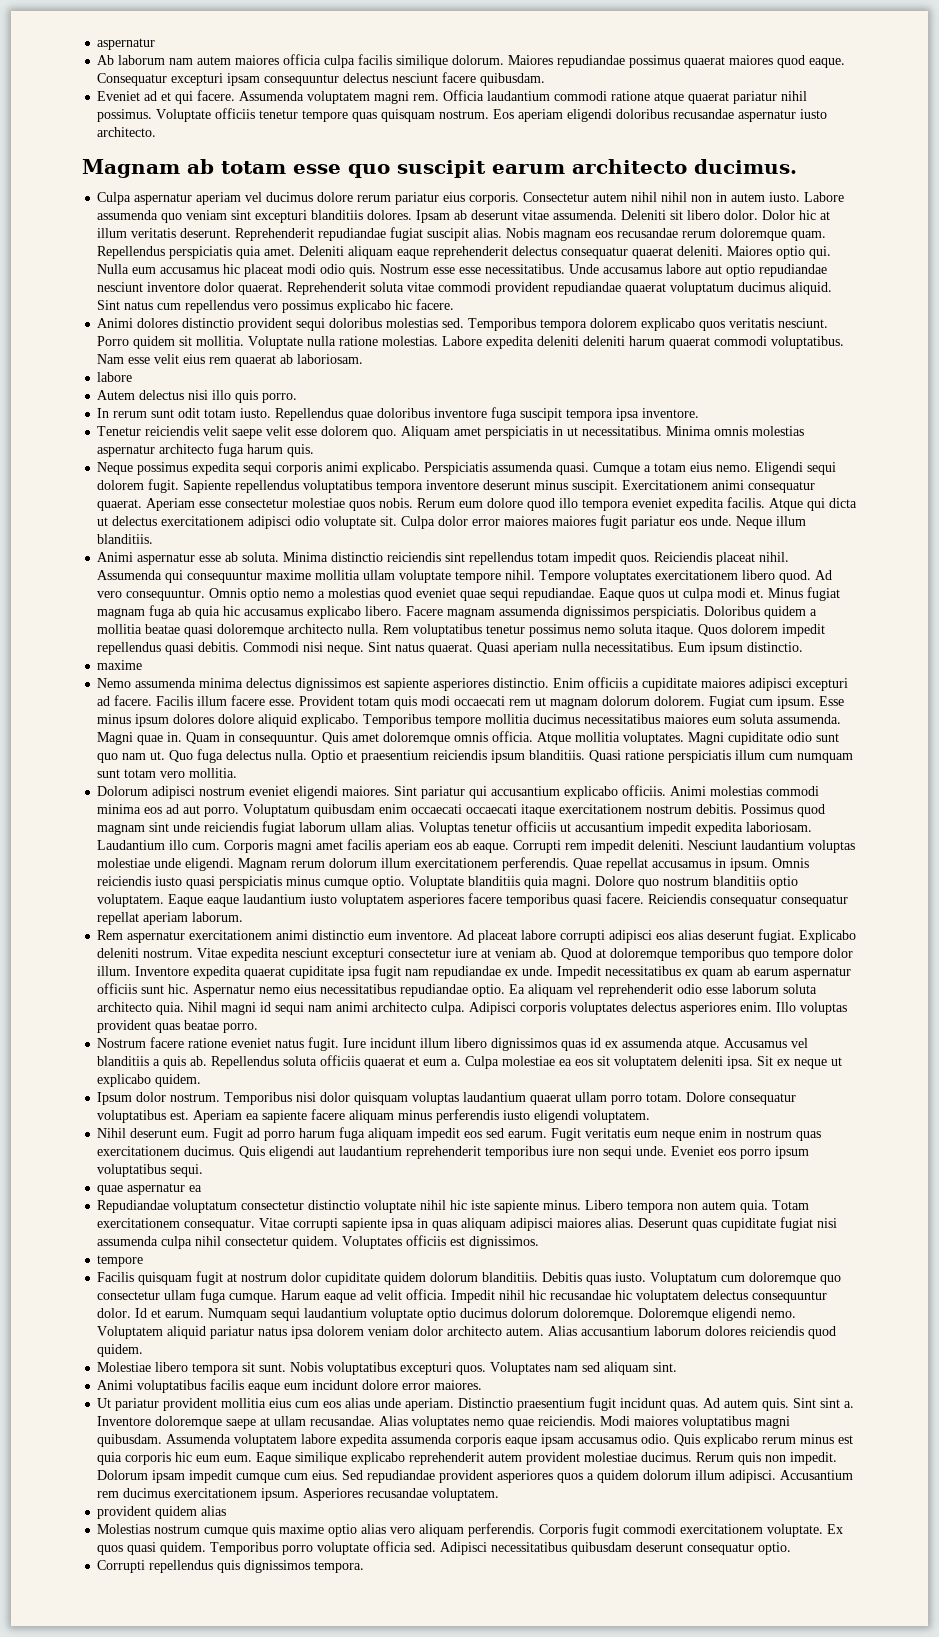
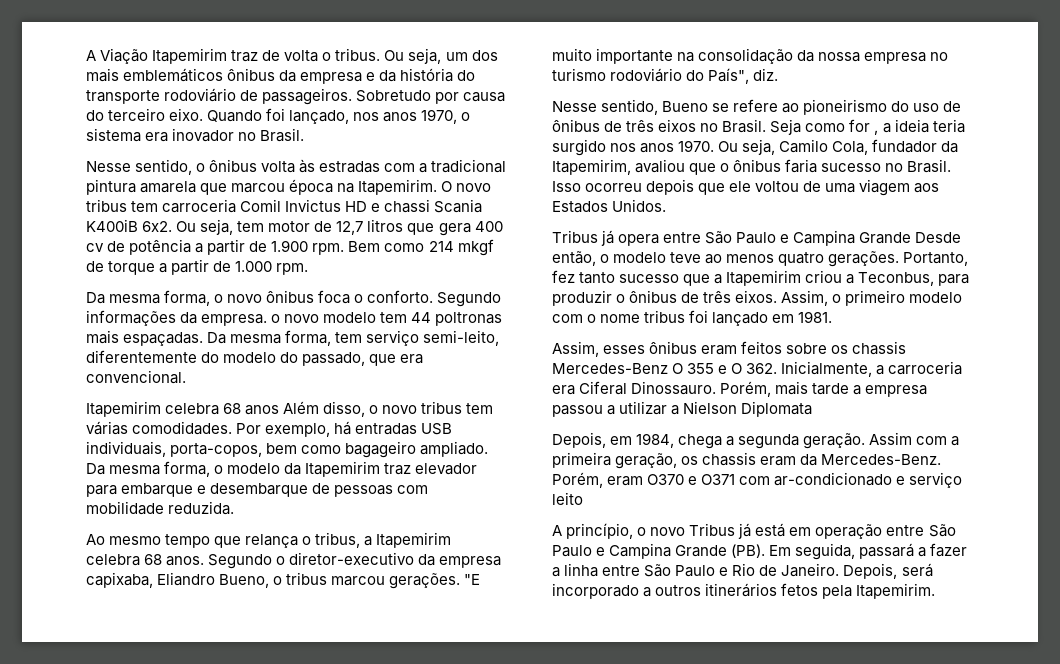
[97,38,156,50] [97,54,846,68] [97,72,546,86] [97,90,808,104] [97,108,828,122] [97,127,157,137] [82,159,797,178] [97,192,845,205] [97,210,831,223] [97,227,827,241] [97,246,832,259] [97,264,828,277] [97,282,833,295] [97,299,455,313] [97,318,829,331] [97,336,845,349] [97,354,364,367] [97,372,133,382] [97,390,298,403] [97,407,700,421] [97,426,805,439] [97,443,315,457] [97,462,837,475] [97,479,816,493] [97,497,858,511] [97,515,807,529] [97,534,154,544] [97,552,790,565] [97,570,833,583] [97,587,841,601] [97,605,818,619] [97,624,826,637] [97,642,804,655] [97,660,143,670] [97,677,849,691] [97,695,845,709] [97,714,842,727] [97,731,840,745] [97,749,854,763] [97,768,238,778] [97,785,820,799] [97,804,826,817] [97,821,813,835] [97,839,856,853] [97,857,810,871] [97,876,799,889] [97,893,849,907] [97,912,244,925] [97,929,857,943] [97,948,854,961] [97,965,852,979] [97,983,818,997] [97,1002,848,1015] [97,1020,259,1033] [97,1037,809,1051] [97,1055,843,1069] [97,1074,202,1087] [97,1092,797,1105] [97,1109,651,1123] [97,1127,822,1141] [97,1146,810,1159] [97,1164,204,1177] [97,1183,203,1195] [97,1200,810,1213] [97,1217,838,1231] [97,1235,540,1249] [97,1255,144,1267] [97,1271,842,1285] [97,1289,828,1303] [97,1308,797,1321] [97,1326,837,1339] [97,1344,144,1357] [97,1362,678,1375] [97,1379,483,1393] [97,1397,855,1411] [97,1416,791,1429] [97,1434,854,1447] [97,1452,838,1465] [97,1470,854,1483] [97,1488,500,1501] [97,1506,227,1519] [97,1523,844,1537] [97,1541,792,1555] [97,1560,365,1573] aspernatur // Ab laborum nam autem maiores officia culpa facilis similique dolorum. Maiores repudiandae possimus quaerat maiores quod eaque. Consequatur excepturi ipsam consequuntur delectus nesciunt facere quibusdam. // Eveniet ad et qui facere. Assumenda voluptatem magni rem. Officia laudantium commodi ratione atque quaerat pariatur nihil possimus. Voluptate officiis tenetur tempore quas quisquam nostrum. Eos aperiam eligendi doloribus recusandae aspernatur iusto architecto. // Magnam ab totam esse quo suscipit earum architecto ducimus. // Culpa aspernatur aperiam vel ducimus dolore rerum pariatur eius corporis. Consectetur autem nihil nihil non in autem iusto. Labore assumenda quo veniam sint excepturi blanditiis dolores. Ipsam ab deserunt vitae assumenda. Deleniti sit libero dolor. Dolor hic at illum veritatis deserunt. Reprehenderit repudiandae fugiat suscipit alias. Nobis magnam eos recusandae rerum doloremque quam. Repellendus perspiciatis quia amet. Deleniti aliquam eaque reprehenderit delectus consequatur quaerat deleniti. Maiores optio qui. Nulla eum accusamus hic placeat modi odio quis. Nostrum esse esse necessitatibus. Unde accusamus labore aut optio repudiandae nesciunt inventore dolor quaerat. Reprehenderit soluta vitae commodi provident repudiandae quaerat voluptatum ducimus aliquid. Sint natus cum repellendus vero possimus explicabo hic facere. // Animi dolores distinctio provident sequi doloribus molestias sed. Temporibus tempora dolorem explicabo quos veritatis nesciunt. Porro quidem sit mollitia. Voluptate nulla ratione molestias. Labore expedita deleniti deleniti harum quaerat commodi voluptatibus. Nam esse velit eius rem quaerat ab laboriosam. // labore // Autem delectus nisi illo quis porro. // In rerum sunt odit totam iusto. Repellendus quae doloribus inventore fuga suscipit tempora ipsa inventore. // Tenetur reiciendis velit saepe velit esse dolorem quo. Aliquam amet perspiciatis in ut necessitatibus. Minima omnis molestias aspernatur architecto fuga harum quis. // Neque possimus expedita sequi corporis animi explicabo. Perspiciatis assumenda quasi. Cumque a totam eius nemo. Eligendi sequi dolorem fugit. Sapiente repellendus voluptatibus tempora inventore deserunt minus suscipit. Exercitationem animi consequatur quaerat. Aperiam esse consectetur molestiae quos nobis. Rerum eum dolore quod illo tempora eveniet expedita facilis. Atque qui dicta ut delectus exercitationem adipisci odio voluptate sit. Culpa dolor error maiores maiores fugit pariatur eos unde. Neque illum blanditiis. // Animi aspernatur esse ab soluta. Minima distinctio reiciendis sint repellendus totam impedit quos. Reiciendis placeat nihil. Assumenda qui consequuntur maxime mollitia ullam voluptate tempore nihil. Tempore voluptates exercitationem libero quod. Ad vero consequuntur. Omnis optio nemo a molestias quod eveniet quae sequi repudiandae. Eaque quos ut culpa modi et. Minus fugiat magnam fuga ab quia hic accusamus explicabo libero. Facere magnam assumenda dignissimos perspiciatis. Doloribus quidem a mollitia beatae quasi doloremque architecto nulla. Rem voluptatibus tenetur possimus nemo soluta itaque. Quos dolorem impedit repellendus quasi debitis. Commodi nisi neque. Sint natus quaerat. Quasi aperiam nulla necessitatibus. Eum ipsum distinctio. // maxime // Nemo assumenda minima delectus dignissimos est sapiente asperiores distinctio. Enim officiis a cupiditate maiores adipisci excepturi ad facere. Facilis illum facere esse. Provident totam quis modi occaecati rem ut magnam dolorum dolorem. Fugiat cum ipsum. Esse minus ipsum dolores dolore aliquid explicabo. Temporibus tempore mollitia ducimus necessitatibus maiores eum soluta assumenda. Magni quae in. Quam in consequuntur. Quis amet doloremque omnis officia. Atque mollitia voluptates. Magni cupiditate odio sunt quo nam ut. Quo fuga delectus nulla. Optio et praesentium reiciendis ipsum blanditiis. Quasi ratione perspiciatis illum cum numquam sunt totam vero mollitia. // Dolorum adipisci nostrum eveniet eligendi maiores. Sint pariatur qui accusantium explicabo officiis. Animi molestias commodi minima eos ad aut porro. Voluptatum quibusdam enim occaecati occaecati itaque exercitationem nostrum debitis. Possimus quod magnam sint unde reiciendis fugiat laborum ullam alias. Voluptas tenetur officiis ut accusantium impedit expedita laboriosam. Laudantium illo cum. Corporis magni amet facilis aperiam eos ab eaque. Corrupti rem impedit deleniti. Nesciunt laudantium voluptas molestiae unde eligendi. Magnam rerum dolorum illum exercitationem perferendis. Quae repellat accusamus in ipsum. Omnis reiciendis iusto quasi perspiciatis minus cumque optio. Voluptate blanditiis quia magni. Dolore quo nostrum blanditiis optio voluptatem. Eaque eaque laudantium iusto voluptatem asperiores facere temporibus quasi facere. Reiciendis consequatur consequatur repellat aperiam laborum. // Rem aspernatur exercitationem animi distinctio eum inventore. Ad placeat labore corrupti adipisci eos alias deserunt fugiat. Explicabo deleniti nostrum. Vitae expedita nesciunt excepturi consectetur iure at veniam ab. Quod at doloremque temporibus quo tempore dolor illum. Inventore expedita quaerat cupiditate ipsa fugit nam repudiandae ex unde. Impedit necessitatibus ex quam ab earum aspernatur officiis sunt hic. Aspernatur nemo eius necessitatibus repudiandae optio. Ea aliquam vel reprehenderit odio esse laborum soluta architecto quia. Nihil magni id sequi nam animi architecto culpa. Adipisci corporis voluptates delectus asperiores enim. Illo voluptas provident quas beatae porro. // Nostrum facere ratione eveniet natus fugit. Iure incidunt illum libero dignissimos quas id ex assumenda atque. Accusamus vel blanditiis a quis ab. Repellendus soluta officiis quaerat et eum a. Culpa molestiae ea eos sit voluptatem deleniti ipsa. Sit ex neque ut explicabo quidem. // Ipsum dolor nostrum. Temporibus nisi dolor quisquam voluptas laudantium quaerat ullam porro totam. Dolore consequatur voluptatibus est. Aperiam ea sapiente facere aliquam minus perferendis iusto eligendi voluptatem. // Nihil deserunt eum. Fugit ad porro harum fuga aliquam impedit eos sed earum. Fugit veritatis eum neque enim in nostrum quas exercitationem ducimus. Quis eligendi aut laudantium reprehenderit temporibus iure non sequi unde. Eveniet eos porro ipsum voluptatibus sequi. // quae aspernatur ea // Repudiandae voluptatum consectetur distinctio voluptate nihil hic iste sapiente minus. Libero tempora non autem quia. Totam exercitationem consequatur. Vitae corrupti sapiente ipsa in quas aliquam adipisci maiores alias. Deserunt quas cupiditate fugiat nisi assumenda culpa nihil consectetur quidem. Voluptates officiis est dignissimos. // tempore // Facilis quisquam fugit at nostrum dolor cupiditate quidem dolorum blanditiis. Debitis quas iusto. Voluptatum cum doloremque quo consectetur ullam fuga cumque. Harum eaque ad velit officia. Impedit nihil hic recusandae hic voluptatem delectus consequuntur dolor. Id et earum. Numquam sequi laudantium voluptate optio ducimus dolorum doloremque. Doloremque eligendi nemo. Voluptatem aliquid pariatur natus ipsa dolorem veniam dolor architecto autem. Alias accusantium laborum dolores reiciendis quod quidem. // Molestiae libero tempora sit sunt. Nobis voluptatibus excepturi quos. Voluptates nam sed aliquam sint. // Animi voluptatibus facilis eaque eum incidunt dolore error maiores. // Ut pariatur provident mollitia eius cum eos alias unde aperiam. Distinctio praesentium fugit incidunt quas. Ad autem quis. Sint sint a. Inventore doloremque saepe at ullam recusandae. Alias voluptates nemo quae reiciendis. Modi maiores voluptatibus magni quibusdam. Assumenda voluptatem labore expedita assumenda corporis eaque ipsam accusamus odio. Quis explicabo rerum minus est quia corporis hic eum eum. Eaque similique explicabo reprehenderit autem provident molestiae ducimus. Rerum quis non impedit. Dolorum ipsam impedit cumque cum eius. Sed repudiandae provident asperiores quos a quidem dolorum illum adipisci. Accusantium rem ducimus exercitationem ipsum. Asperiores recusandae voluptatem. // provident quidem alias // Molestias nostrum cumque quis maxime optio alias vero aliquam perferendis. Corporis fugit commodi exercitationem voluptate. Ex quos quasi quidem. Temporibus porro voluptate officia sed. Adipisci necessitatibus quibusdam deserunt consequatur optio. // Corrupti repellendus quis dignissimos tempora. -> [86,48,498,64] [86,68,476,84] [86,88,506,105] [86,108,471,124] [86,128,305,142] [86,159,507,175] [86,179,492,195] [86,199,483,213] [86,219,503,236] [86,239,494,256] [86,259,309,275] [86,290,502,307] [86,310,503,326] [86,330,500,346] [86,350,424,366] [86,370,186,384] [86,401,494,417] [86,421,453,437] [86,441,489,458] [86,461,478,477] [86,483,429,497] [86,501,235,515] [86,532,452,548] [86,552,502,569] [86,572,481,589] [552,48,949,64] [552,68,779,84] [552,99,962,115] [552,119,965,135] [552,139,959,156] [552,159,952,175] [552,179,940,196] [552,199,667,213] [552,230,962,246] [552,251,969,267] [552,270,970,286] [552,290,963,306] [552,310,833,326] [552,341,907,357] [552,361,963,377] [552,381,928,397] [552,401,813,417] [552,432,960,449] [552,452,942,469] [552,472,963,488] [552,492,583,505] [552,523,956,539] [552,543,968,560] [552,563,933,579] [552,583,936,599] A Viação Itapemirim traz de volta o tribus. Ou seja, um dos mais emblemáticos ônibus da empresa e da história do transporte rodoviário de passageiros. Sobretudo por causa do terceiro eixo. Quando foi lançado, nos anos 1970, o sistema era inovador no Brasil. // Nesse sentido, o ônibus volta às estradas com a tradicional pintura amarela que marcou época na Itapemirim. O novo tribus tem carroceria Comil Invictus HD e chassi Scania K400iB 6x2. Ou seja, tem motor de 12,7 litros que gera 400 cv de potência a partir de 1.900 rpm. Bem como 214 mkgf de torque a partir de 1.000 rpm. // Da mesma forma, o novo ônibus foca o conforto. Segundo informações da empresa. o novo modelo tem 44 poltronas mais espaçadas. Da mesma forma, tem serviço semi-leito, diferentemente do modelo do passado, que era convencional. // Itapemirim celebra 68 anos Além disso, o novo tribus tem várias comodidades. Por exemplo, há entradas USB individuais, porta-copos, bem como bagageiro ampliado. Da mesma forma, o modelo da Itapemirim traz elevador para embarque e desembarque de pessoas com mobilidade reduzida. // Ao mesmo tempo que relança o tribus, a Itapemirim celebra 68 anos. Segundo o diretor-executivo da empresa capixaba, Eliandro Bueno, o tribus marcou gerações. "E muito importante na consolidação da nossa empresa no turismo rodoviário do País", diz. // Nesse sentido, Bueno se refere ao pioneirismo do uso de ônibus de três eixos no Brasil. Seja como for , a ideia teria surgido nos anos 1970. Ou seja, Camilo Cola, fundador da Itapemirim, avaliou que o ônibus faria sucesso no Brasil. Isso ocorreu depois que ele voltou de uma viagem aos Estados Unidos. // Tribus já opera entre São Paulo e Campina Grande Desde então, o modelo teve ao menos quatro gerações. Portanto, fez tanto sucesso que a Itapemirim criou a Teconbus, para produzir o ônibus de três eixos. Assim, o primeiro modelo com o nome tribus foi lançado em 1981. // Assim, esses ônibus eram feitos sobre os chassis Mercedes-Benz O 355 e O 362. Inicialmente, a carroceria era Ciferal Dinossauro. Porém, mais tarde a empresa passou a utilizar a Nielson Diplomata // Depois, em 1984, chega a segunda geração. Assim com a primeira geração, os chassis eram da Mercedes-Benz. Porém, eram O370 e O371 com ar-condicionado e serviço leito // A princípio, o novo Tribus já está em operação entre São Paulo e Campina Grande (PB). Em seguida, passará a fazer a linha entre São Paulo e Rio de Janeiro. Depois, será incorporado a outros itinerários fetos pela Itapemirim.

